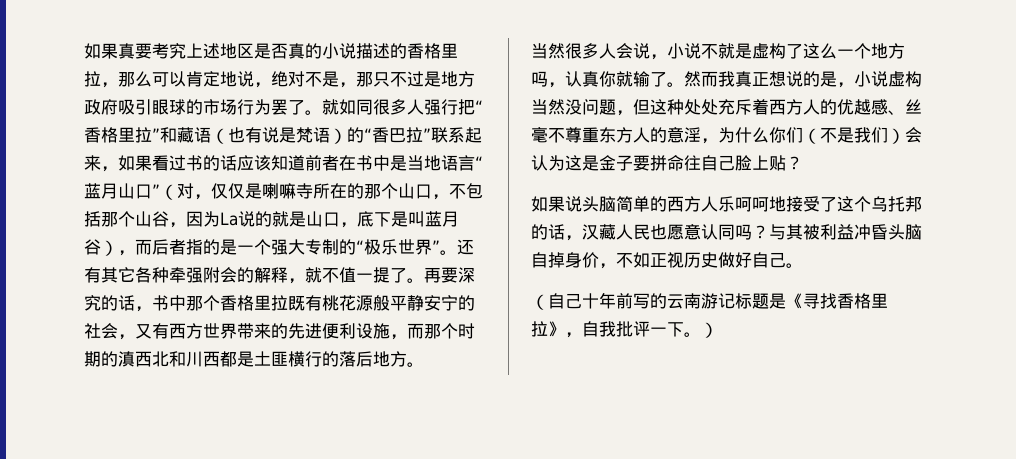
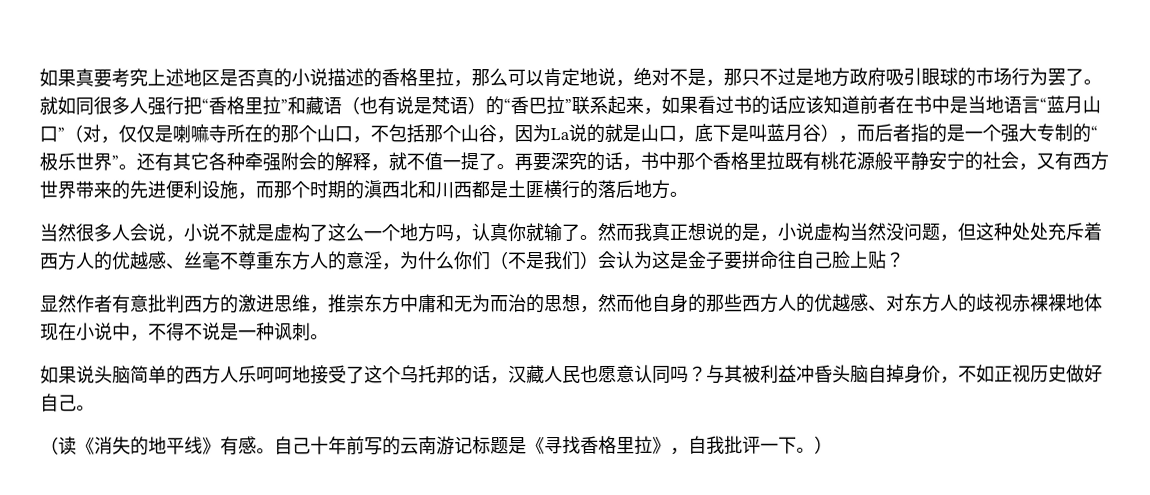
(803, 163) none -> [40,293,1103,314] [40,322,329,342] // 显然作者有意批判西方的激进思维，推崇东方中庸和无为而治的思想，然而他自身的那些西方人的优越感、对东方人的歧视赤裸裸地体现在小说中，不得不说是一种讽刺。
(548, 302) none -> [58,436,275,456] 读《消失的地平线》有感。

